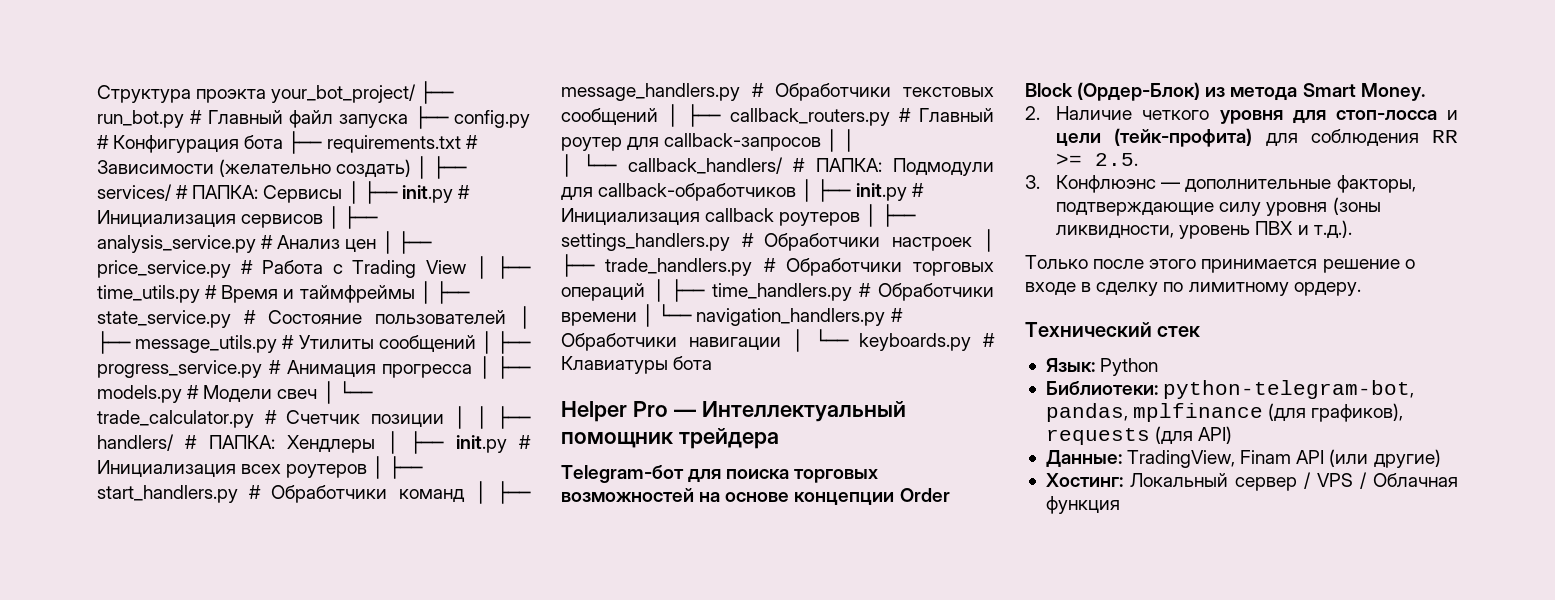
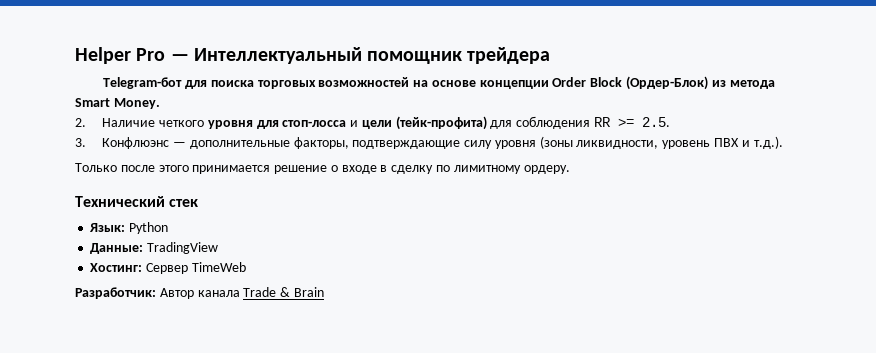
[97,81,455,104] [97,106,530,129] [97,131,478,154] [97,156,467,179] [97,181,470,204] [97,206,379,229] [97,231,432,254] [97,256,531,279] [97,281,470,304] [97,306,530,329] [97,331,532,354] [97,356,531,379] [97,381,373,404] [97,406,531,429] [97,431,531,454] [97,456,423,479] [97,481,531,504] [561,83,994,101] [561,104,994,127] [561,129,854,152] [561,154,994,177] [561,179,924,202] [561,204,916,227] [561,229,994,252] [561,254,994,277] [561,279,994,302] [561,304,903,327] [561,329,995,352] [561,356,713,374] Структура проэкта your_bot_project/ ├── run_bot.py # Главный файл запуска ├── config.py # Конфигурация бота ├── requirements.txt # Зависимости (желательно создать) │ ├── services/ # ПАПКА: Сервисы │ ├── init.py # Инициализация сервисов │ ├── analysis_service.py # Анализ цен │ ├── price_service.py # Работа с Trading View │ ├── time_utils.py # Время и таймфреймы │ ├── state_service.py # Состояние пользователей │ ├── message_utils.py # Утилиты сообщений │ ├── progress_service.py # Анимация прогресса │ ├── models.py # Модели свеч │ └── trade_calculator.py # Счетчик позиции │ │ ├── handlers/ # ПАПКА: Хендлеры │ ├── init.py # Инициализация всех роутеров │ ├── start_handlers.py # Обработчики команд │ ├── message_handlers.py # Обработчики текстовых сообщений │ ├── callback_routers.py # Главный роутер для callback-запросов │ │ // │ └── callback_handlers/ # ПАПКА: Подмодули для callback-обработчиков │ ├── init.py # Инициализация callback роутеров │ ├── settings_handlers.py # Обработчики настроек │ ├── trade_handlers.py # Обработчики торговых операций │ ├── time_handlers.py # Обработчики времени │ └── navigation_handlers.py # Обработчики навигации │ └── keyboards.py # Клавиатуры бота // -> (75, 55) none
[1045,380,1415,399] [1045,403,1404,422] [1045,426,1233,445] [1045,449,1441,468] [1045,472,1458,491] [1045,496,1120,514] Библиотеки: python-telegram-bot, pandas, mplfinance (для графиков), requests (для API) // Данные: TradingView, Finam API (или другие) // Хостинг: Локальный сервер / VPS / Облачная функция -> [90,242,219,254] [90,262,246,274] [75,287,324,299] Данные: TradingView // Хостинг: Cервер TimeWeb // Разработчик: Автор канала Trade & Brain

